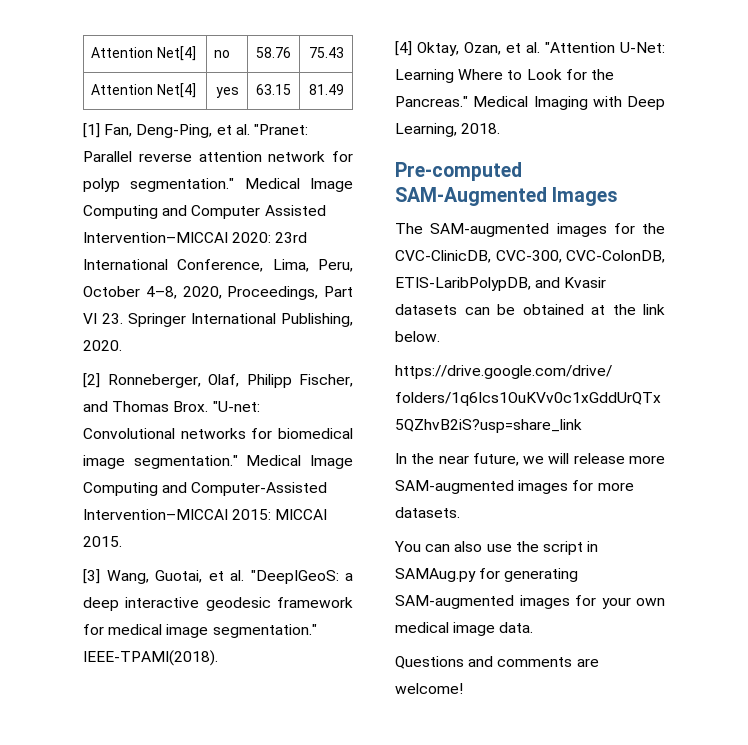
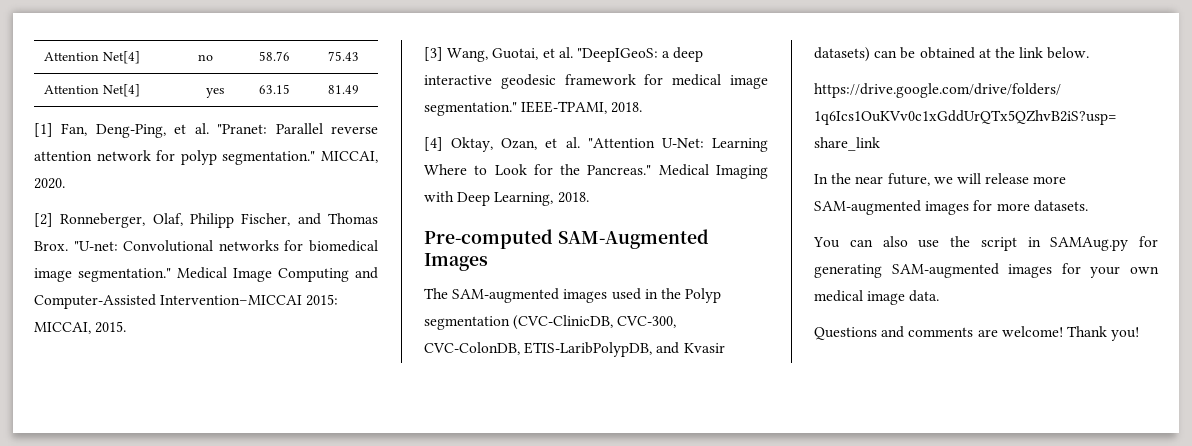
[244,178,353,192] [83,205,326,219] [83,232,308,243] [83,259,353,272] [83,286,353,300] [83,313,353,327] Medical Image Computing and Computer Assisted Intervention–MICCAI 2020: 23rd International Conference, Lima, Peru, October 4–8, 2020, Proceedings, Part VI 23. Springer International Publishing, -> [321,151,378,163] MICCAI,
[275,509,328,520] MICCAI -> [34,322,91,334] MICCAI,
[83,650,218,666] IEEE-TPAMI(2018). -> [521,101,643,114] IEEE-TPAMI, 2018.
[613,223,665,234] [395,250,491,263] for the CVC-ClinicDB, -> [611,288,722,303] [424,315,614,330] used in the Polyp segmentation (CVC-ClinicDB,
[395,304,457,315] datasets -> [814,47,870,62] datasets)
(463, 688) none -> [1066,326,1140,341] Thank you!

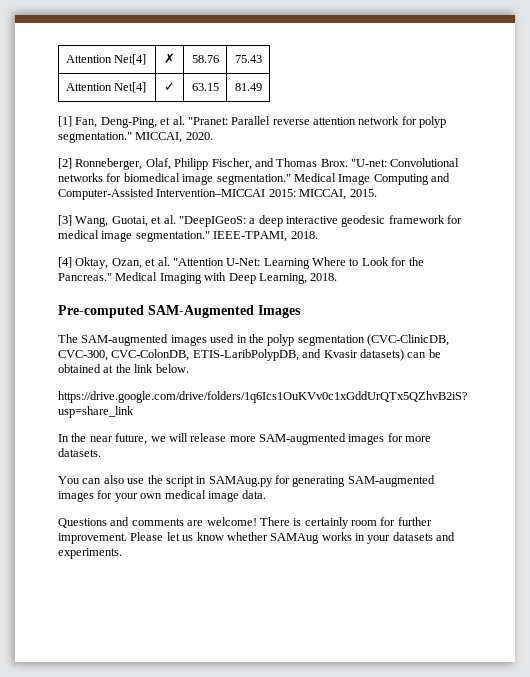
[44,51,141,64] [198,54,214,61] Attention Net[4] | no -> [65,54,147,65] [164,53,175,64] Attention Net[4] | ✗
[205,88,224,98] yes -> [164,82,175,91] ✓
[685,288,722,303] Polyp -> [267,334,295,346] polyp
[1066,326,1140,341] Thank you! -> [259,517,432,529] [58,532,456,544] [58,548,122,559] There is certainly room for further improvement. Please let us know whether SAMAug works in your datasets and experiments.

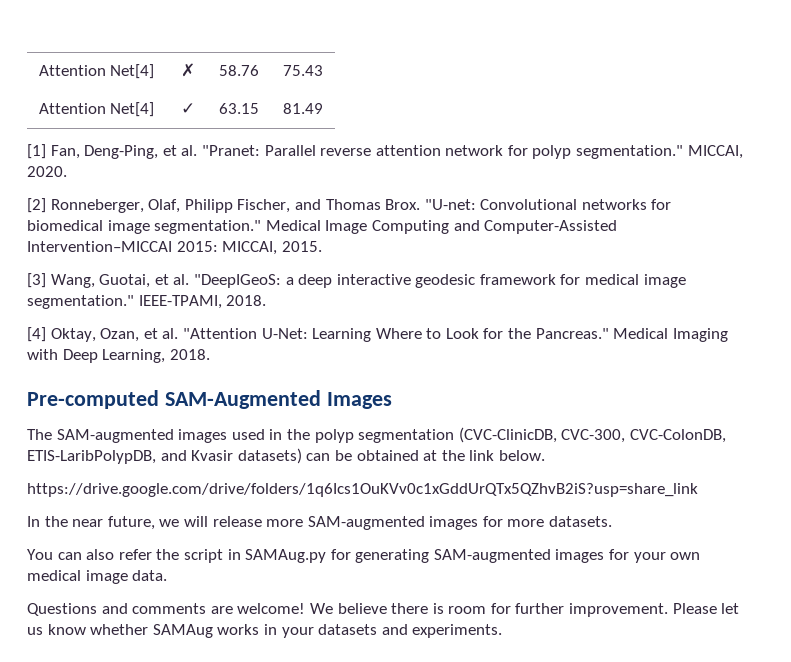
[127,478,145,484] use -> [118,549,152,560] refer
[259,517,349,529] There is certainly -> [309,603,444,614] We believe there is

